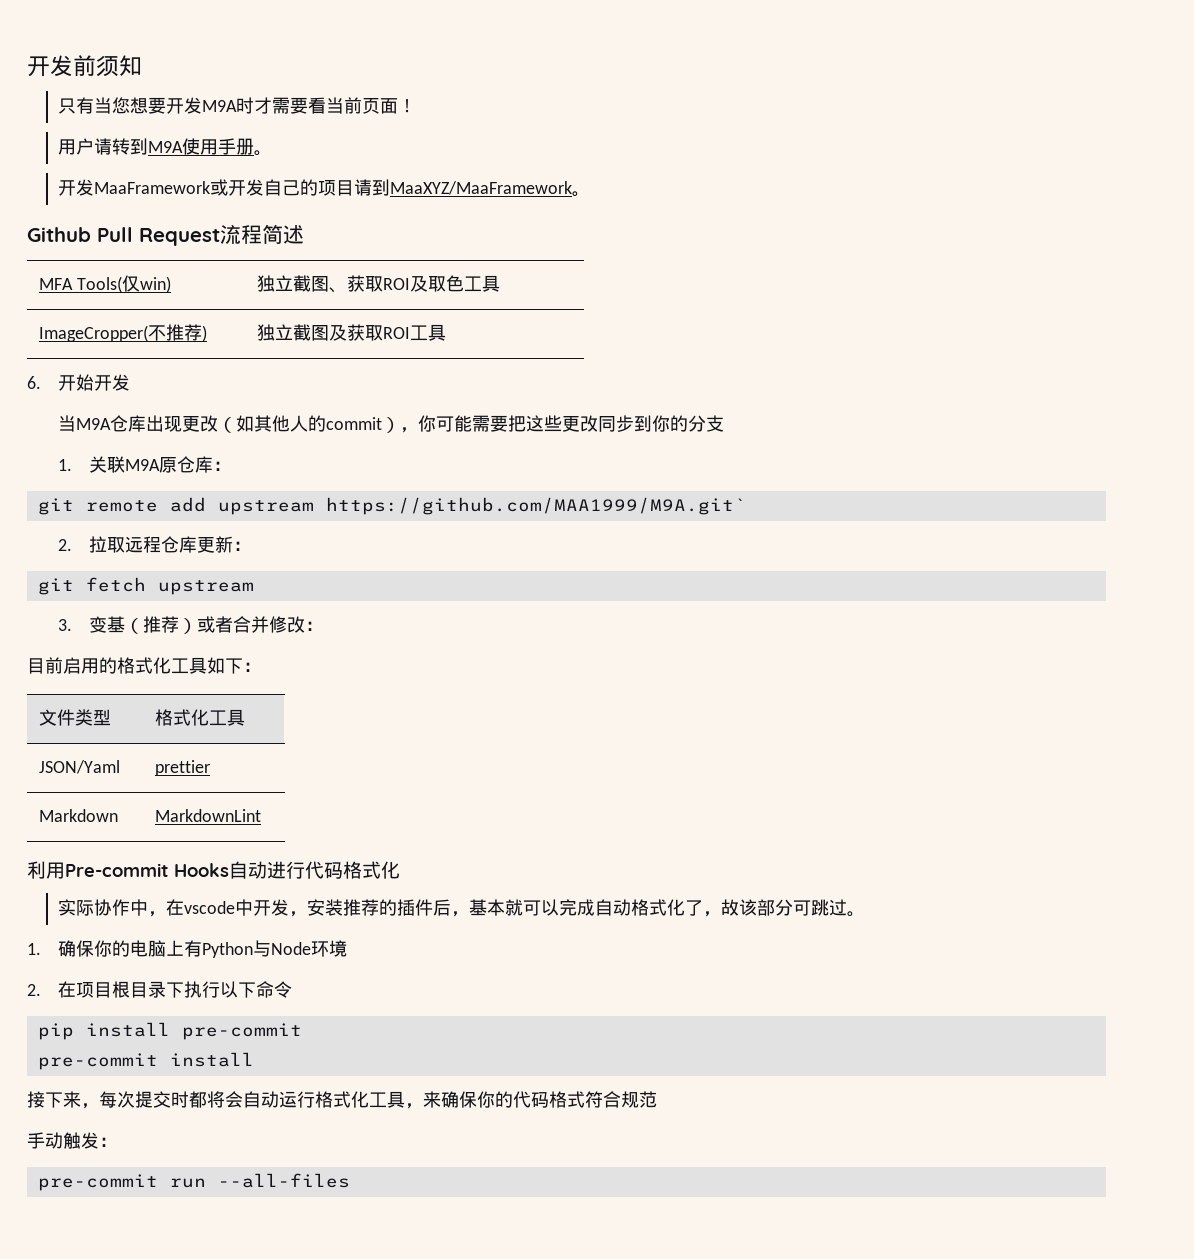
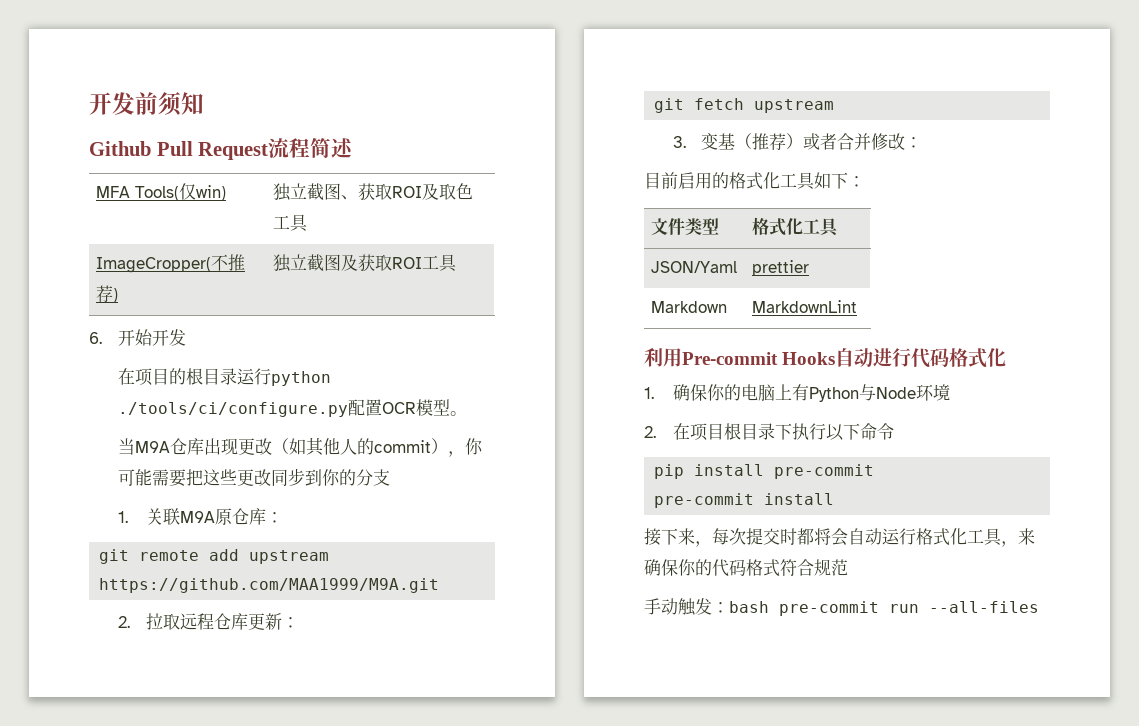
[58,97,417,114] [58,138,273,156] [58,179,591,197] // 只有当您想要开发M9A时才需要看当前页面！ // 用户请转到M9A使用手册。 // 开发MaaFramework或开发自己的项目请到MaaXYZ/MaaFramework。 -> (204, 103) none
(131, 382) none -> [117,368,331,386] [117,399,467,417] // 在项目的根目录运行python ./tools/ci/configure.py配置OCR模型。
[325,497,746,515] https://github.com/MAA1999/M9A.git` -> [99,578,440,593] https://github.com/MAA1999/M9A.git
[58,899,866,917] // 实际协作中，在vscode中开发，安装推荐的插件后，基本就可以完成自动格式化了，故该部分可跳过。 -> (1007, 357) none
(117, 1142) // -> [729,601,769,613] bash

